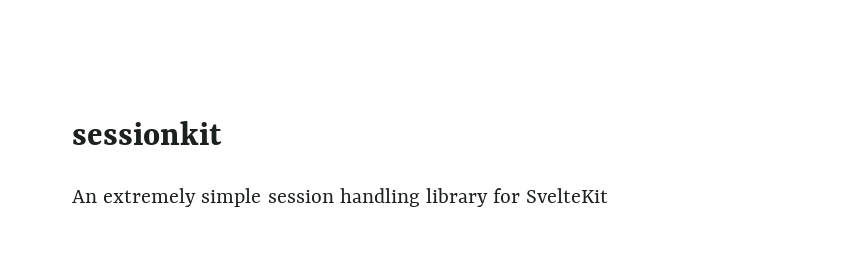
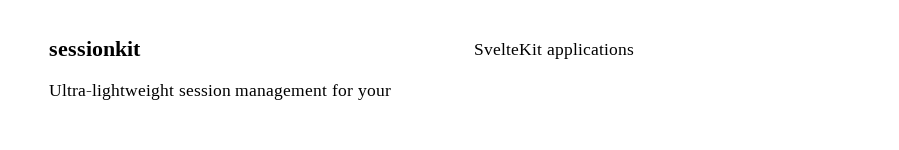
[72,188,609,207] An extremely simple session handling library for SvelteKit -> [49,84,391,100] [474,43,634,59] Ultra-lightweight session management for your SvelteKit applications

